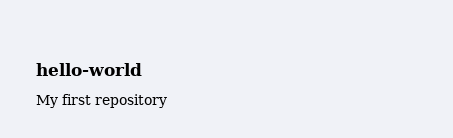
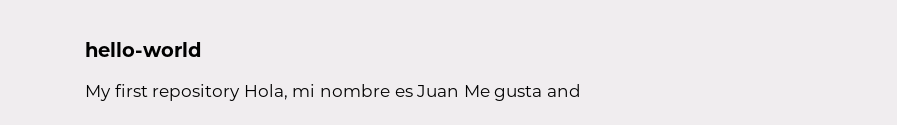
(167, 101) none -> [243,84,581,101] Hola, mi nombre es Juan Me gusta and

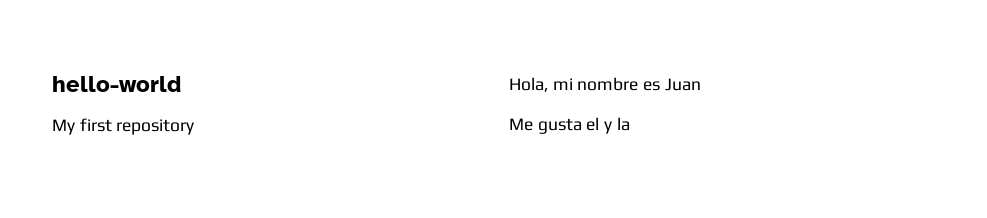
(241, 92) none -> (195, 127) //
(460, 91) none -> (701, 84) //
[546,84,581,97] and -> [586,117,630,134] el y la

